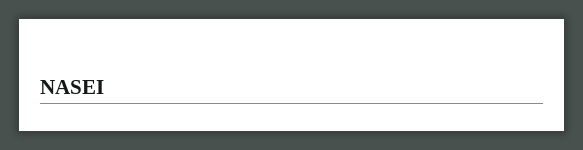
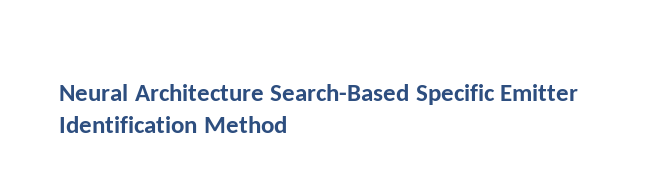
[40,80,104,94] NASEI -> [59,84,579,105] [59,116,287,133] Neural Architecture Search-Based Specific Emitter Identification Method

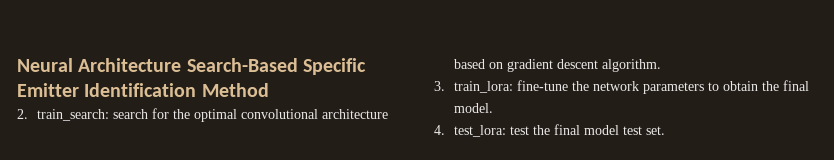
(287, 124) none -> [17,108,389,122] [454,59,662,72] [434,80,810,94] [454,103,494,113] [434,124,666,137] // 2. train_search: search for the optimal convolutional architecture based on gradient descent algorithm. // 3. train_lora: fine-tune the network parameters to obtain the final model. // 4. test_lora: test the final model test set.

